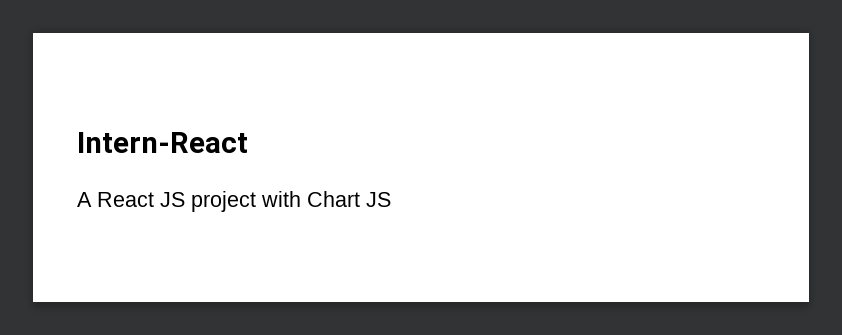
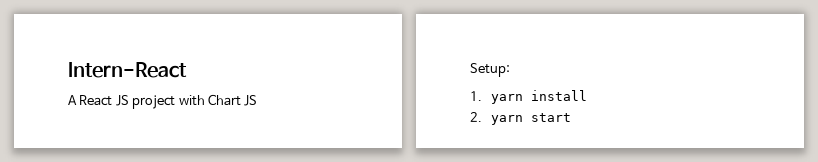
(391, 199) none -> [470,63,510,77] [470,90,587,104] [470,112,571,125] // Setup: // 1. yarn install // 2. yarn start

